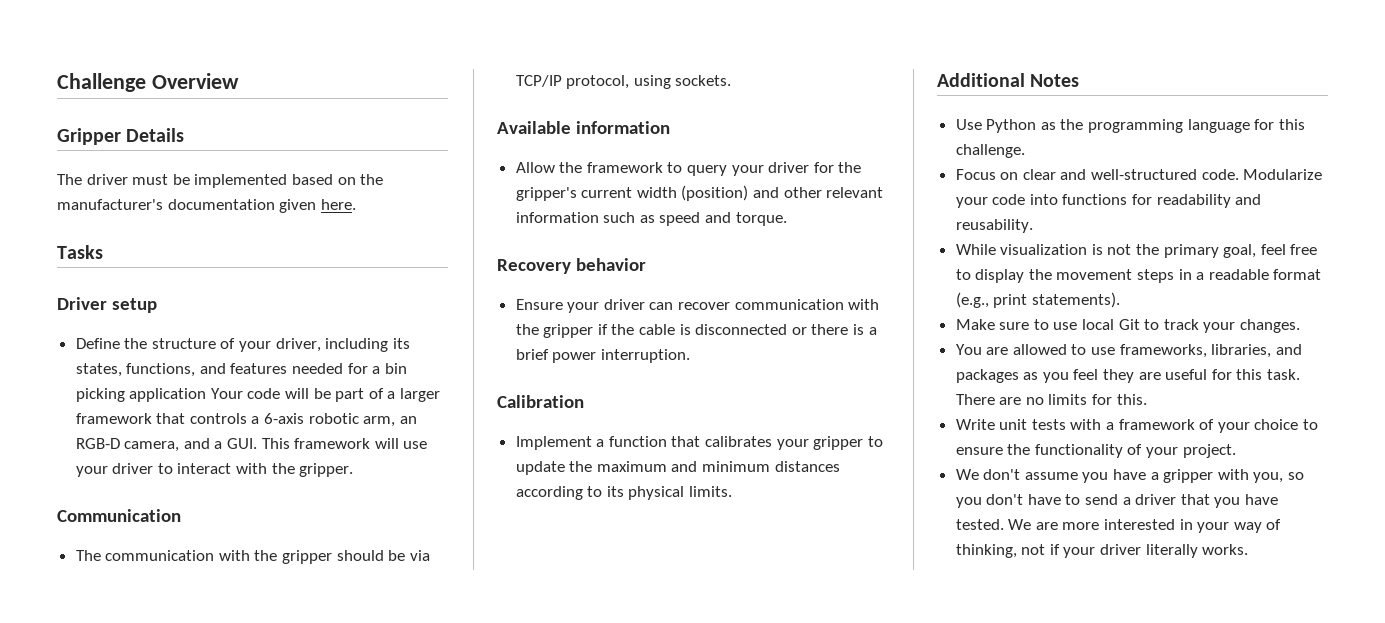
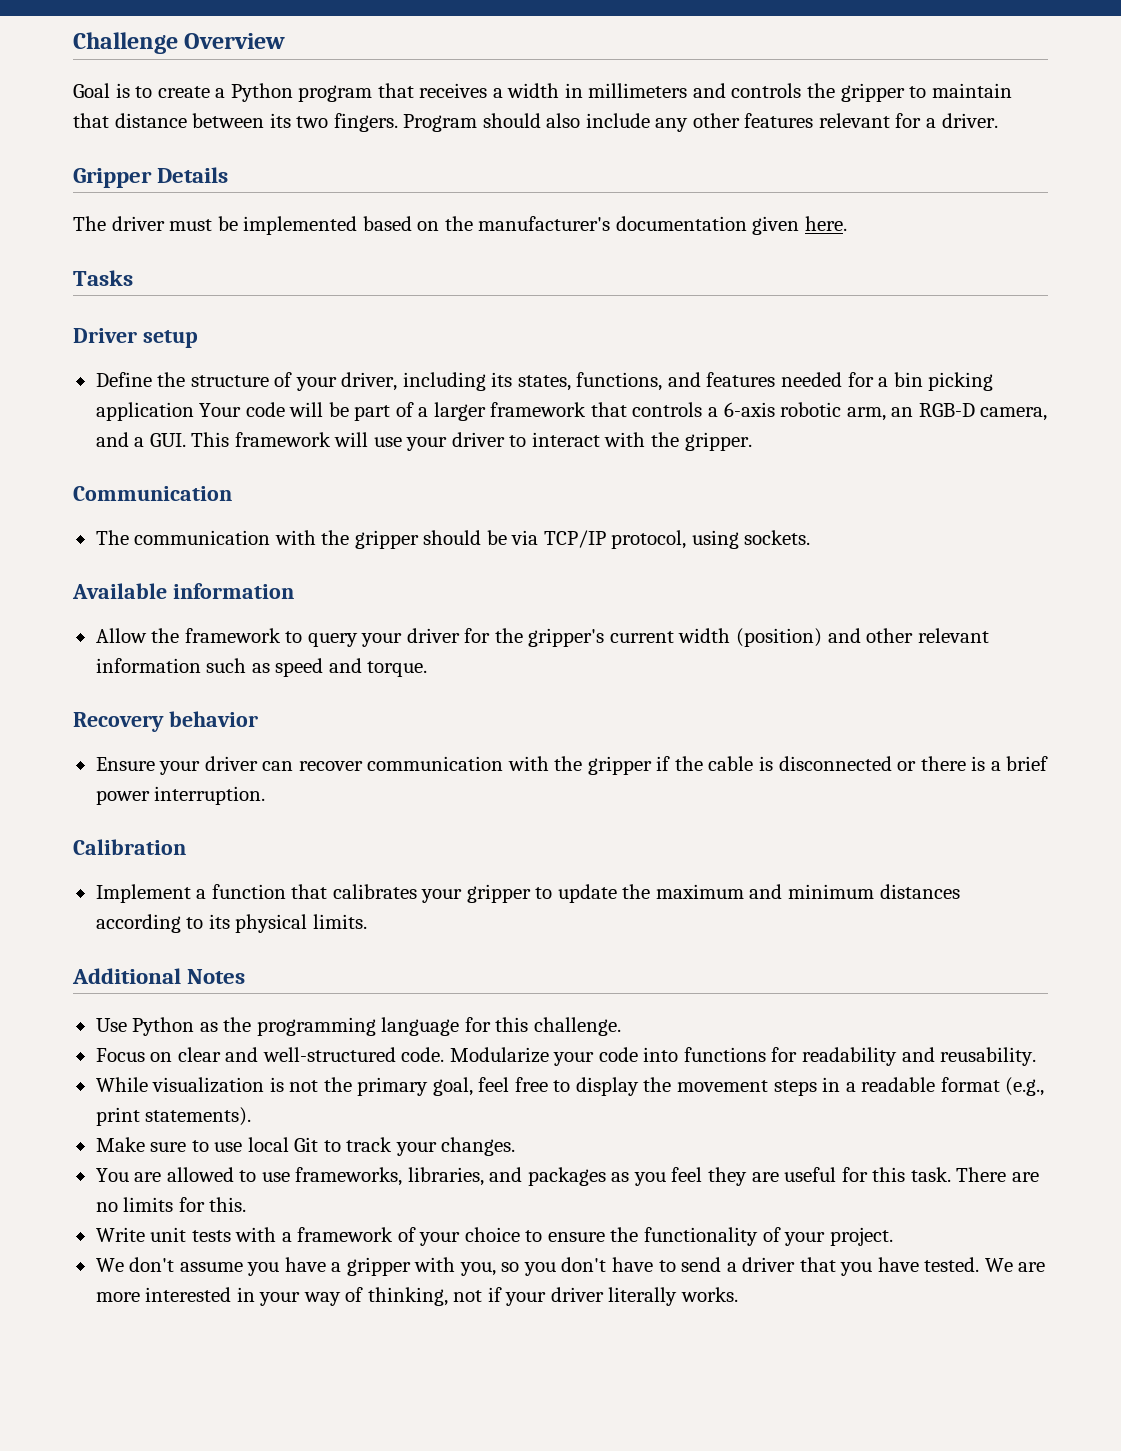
(239, 81) none -> [73,83,1012,102] [73,113,998,132] // Goal is to create a Python program that receives a width in millimeters and controls the gripper to maintain that distance between its two fingers. Program should also include any other features relevant for a driver.

